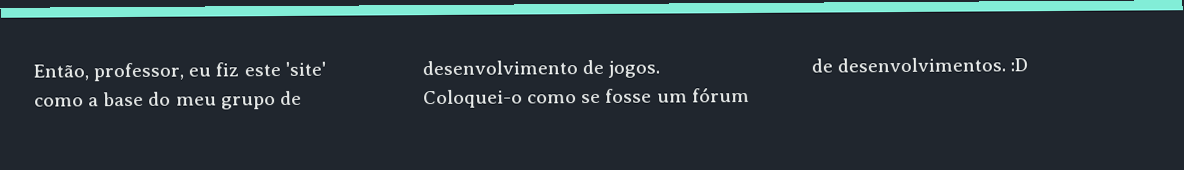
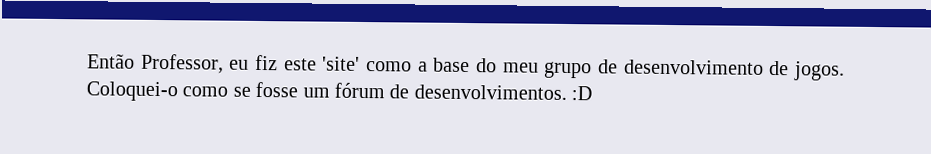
[33,62,185,82] Então, professor, -> [87,53,224,74] Então Professor,

